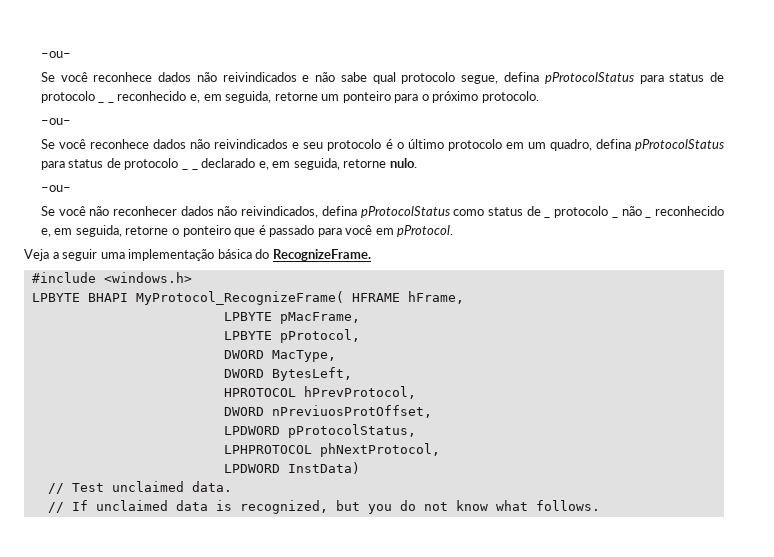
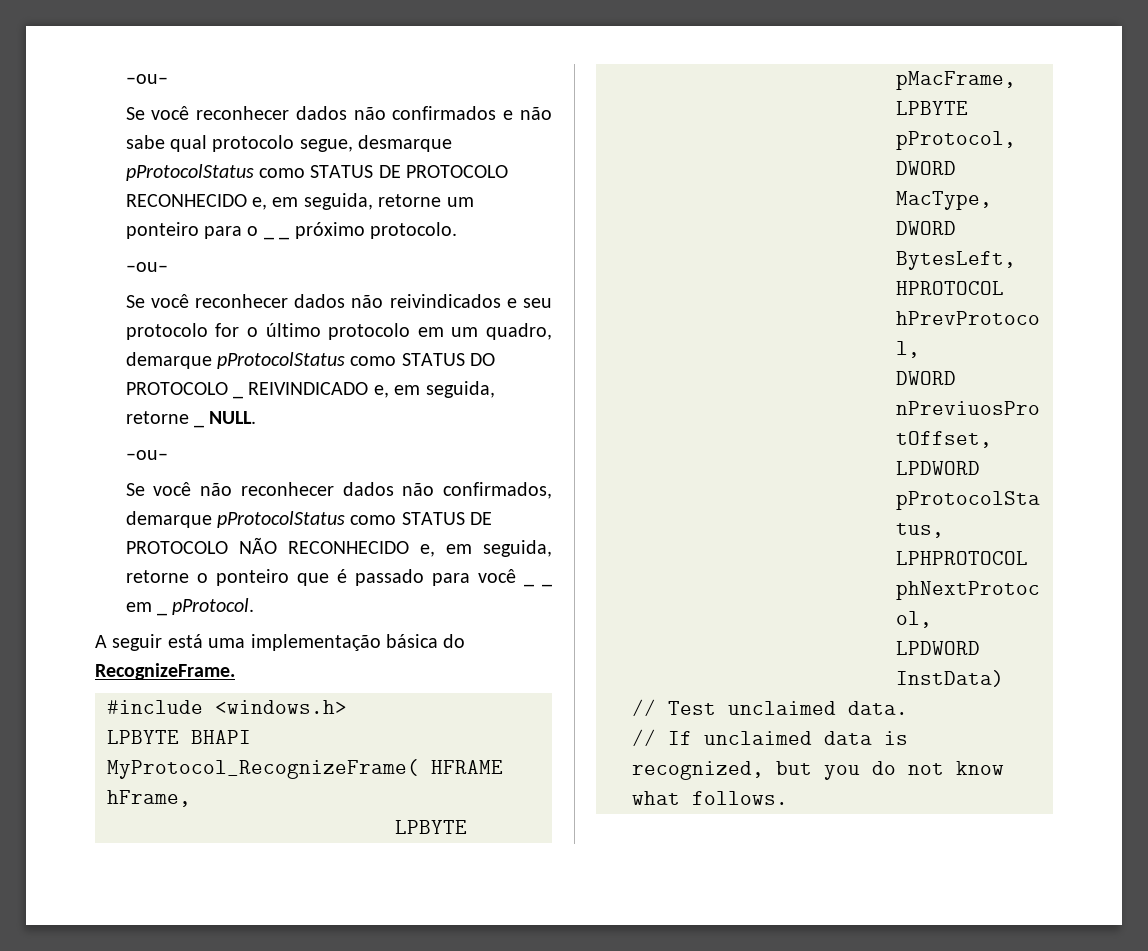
[40,51,71,58] [40,72,297,82] –ou– // Se você reconhece dados não reivindicados -> [125,74,168,84] [125,106,497,120] –ou– // Se você reconhecer dados não confirmados
[503,72,725,84] [40,91,114,103] [117,91,187,101] defina pProtocolStatus para status de protocolo _ _ reconhecido -> [358,135,453,152] [125,164,509,181] [125,194,247,207] desmarque pProtocolStatus como STATUS DE PROTOCOLO RECONHECIDO
(429, 97) none -> [263,236,290,240] _ _
[90,139,150,149] reconhece -> [195,294,289,308] reconhecer
[385,139,393,149] é -> [215,323,240,337] for
[595,139,725,151] [40,158,198,170] [201,158,417,170] defina pProtocolStatus para status de protocolo _ _ declarado e, em seguida, retorne nulo. -> [125,352,496,369] [125,382,228,395] [233,395,244,399] [248,381,495,398] [125,411,189,424] [194,424,205,428] [209,411,257,424] demarque pProtocolStatus como STATUS DO PROTOCOLO _ REIVINDICADO e, em seguida, retorne _ NULL.
[241,206,541,218] [544,206,618,218] [621,206,642,216] [645,216,652,218] [654,206,724,216] reivindicados, defina pProtocolStatus como status de _ protocolo _ não _ reconhecido -> [443,482,552,499] [125,511,493,528] [125,537,409,554] confirmados, demarque pProtocolStatus como STATUS DE PROTOCOLO NÃO RECONHECIDO
[375,225,454,237] [24,249,98,261] em pProtocol. // Veja a seguir -> [523,583,552,587] [125,602,152,612] [157,598,255,616] [95,634,203,651] _ _ em _ pProtocol. // A seguir está

